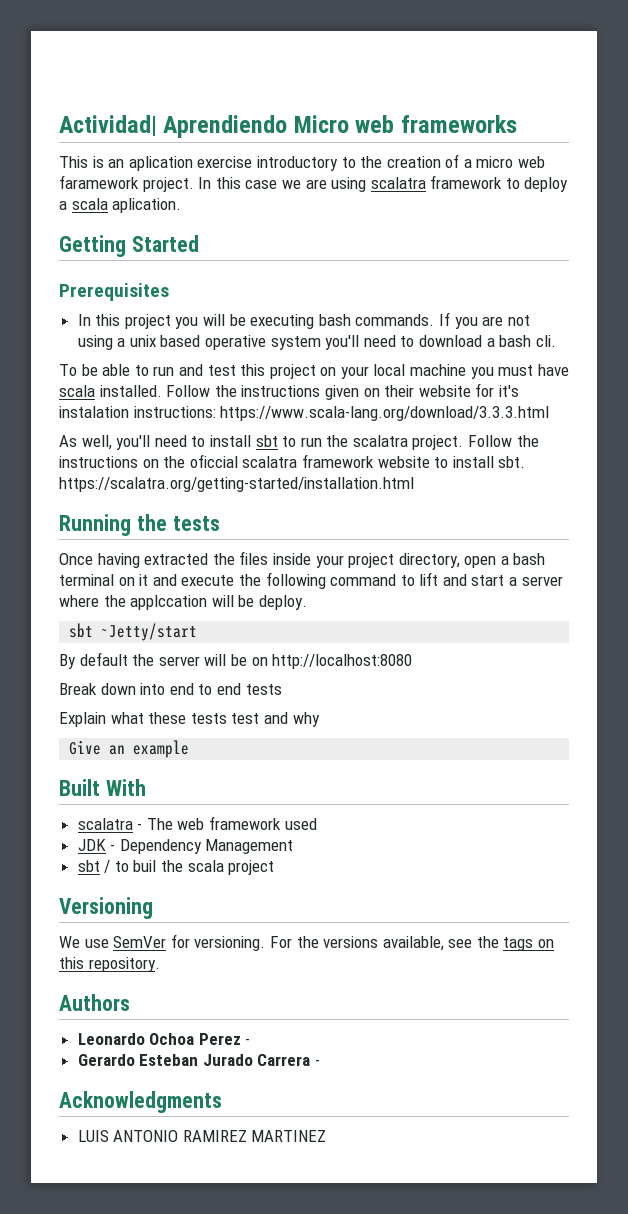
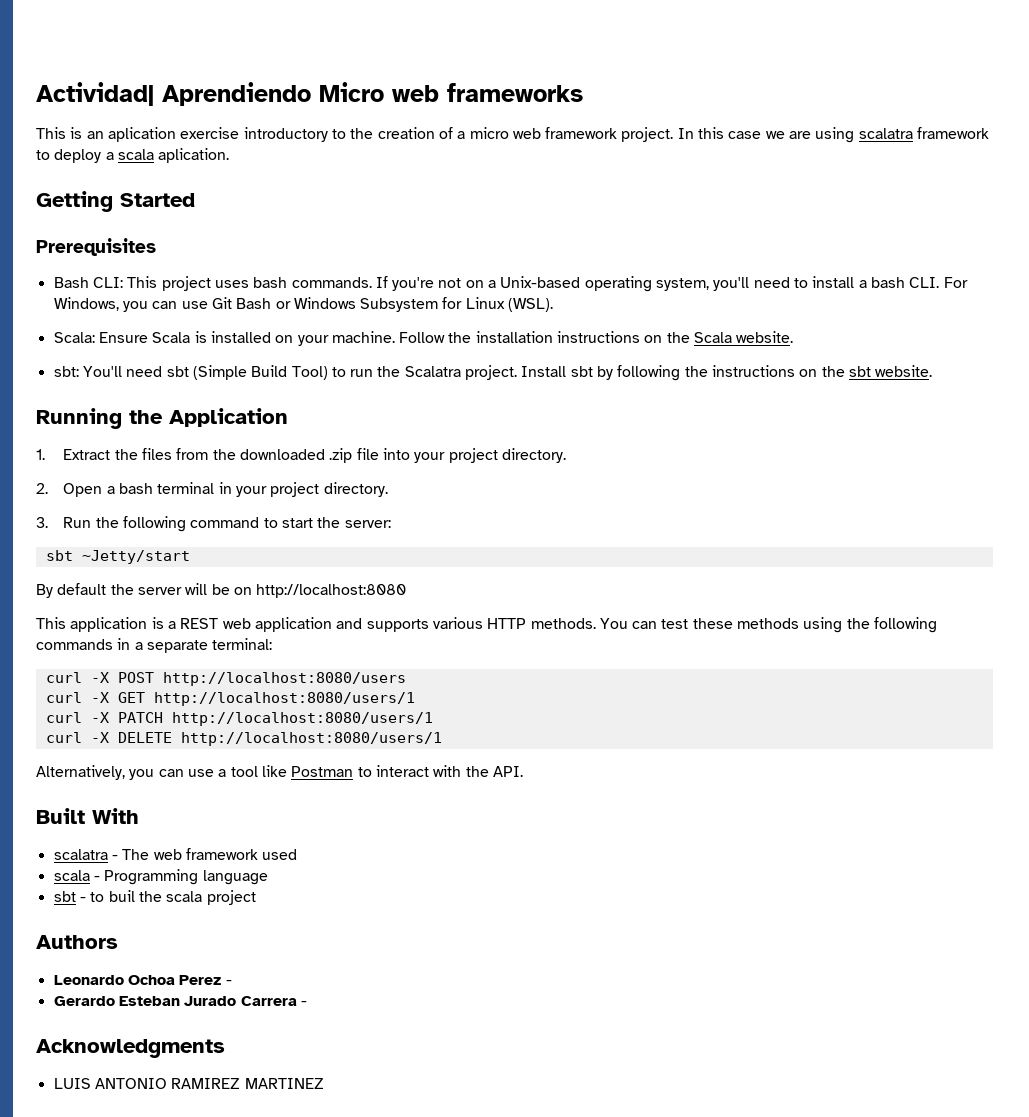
[59,175,139,189] faramework -> [545,127,618,139] framework
[77,312,530,329] [77,335,556,350] [59,364,569,379] [59,383,519,400] [59,406,550,421] [59,435,539,450] [59,454,526,468] [59,477,414,492] [59,514,220,536] [59,551,546,568] [59,572,563,589] [59,595,307,610] In this project you will be executing bash commands. If you are not using a unix based operative system you'll need to download a bash cli. // To be able to run and test this project on your local machine you must have scala installed. Follow the instructions given on their website for it's instalation instructions: https://www.scala-lang.org/download/3.3.3.html // As well, you'll need to install sbt to run the scalatra project. Follow the instructions on the oficcial scalatra framework website to install sbt. https://scalatra.org/getting-started/installation.html // Running the tests // Once having extracted the files inside your project directory, open a bash terminal on it and execute the following command to lift and start a server where the applccation will be deploy. -> [53,276,968,292] [53,297,554,312] [53,331,794,346] [53,365,933,381] [36,408,288,429] [36,448,566,463] [36,482,388,497] [36,516,391,532] Bash CLI: This project uses bash commands. If you're not on a Unix-based operating system, you'll need to install a bash CLI. For Windows, you can use Git Bash or Windows Subsystem for Linux (WSL). // Scala: Ensure Scala is installed on your machine. Follow the installation instructions on the Scala website. // sbt: You'll need sbt (Simple Build Tool) to run the Scalatra project. Install sbt by following the instructions on the sbt website. // Running the Application // 1. Extract the files from the downloaded .zip file into your project directory. // 2. Open a bash terminal in your project directory. // 3. Run the following command to start the server:
[59,683,282,695] [59,712,320,727] [69,740,190,758] Break down into end to end tests // Explain what these tests test and why // Give an example -> [36,617,938,633] [36,638,273,653] [45,672,406,686] [45,692,415,706] [45,712,433,726] [45,732,442,746] [36,765,523,780] This application is a REST web application and supports various HTTP methods. You can test these methods using the following commands in a separate terminal: // curl -X POST http://localhost:8080/users // curl -X GET http://localhost:8080/users/1 // curl -X PATCH http://localhost:8080/users/1 // curl -X DELETE http://localhost:8080/users/1 // Alternatively, you can use a tool like Postman to interact with the API.
[77,839,294,854] [77,860,111,873] JDK - Dependency Management // sbt / -> [53,869,268,885] [53,891,86,902] scala - Programming language // sbt -
[59,897,153,919] [59,934,555,951] [59,957,160,972] // Versioning // We use SemVer for versioning. For the versions available, see the tags on this repository. -> (256, 897) none

